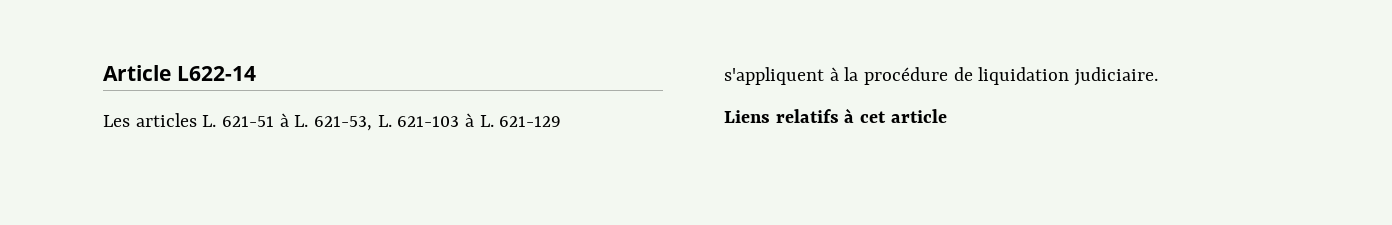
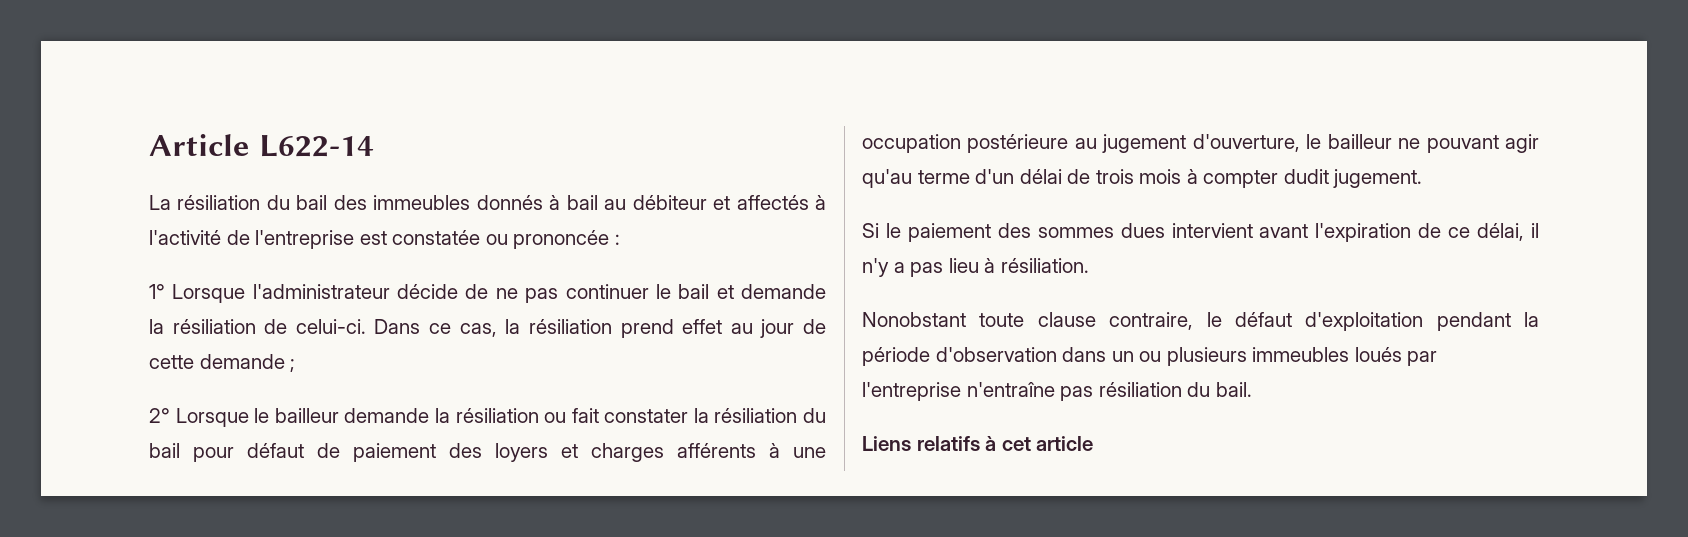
[103,113,562,131] [724,67,1159,86] Les articles L. 621-51 à L. 621-53, L. 621-103 à L. 621-129 s'appliquent à la procédure de liquidation judiciaire. -> [149,195,826,210] [149,230,620,249] [149,284,827,303] [149,319,827,338] [149,354,296,372] [149,408,827,427] [149,443,826,462] [862,134,1539,153] [862,169,1423,188] [862,223,1539,242] [862,258,1089,277] [862,312,1539,331] [862,347,1438,366] [862,382,1252,401] La résiliation du bail des immeubles donnés à bail au débiteur et affectés à l'activité de l'entreprise est constatée ou prononcée : // 1° Lorsque l'administrateur décide de ne pas continuer le bail et demande la résiliation de celui-ci. Dans ce cas, la résiliation prend effet au jour de cette demande ; // 2° Lorsque le bailleur demande la résiliation ou fait constater la résiliation du bail pour défaut de paiement des loyers et charges afférents à une occupation postérieure au jugement d'ouverture, le bailleur ne pouvant agir qu'au terme d'un délai de trois mois à compter dudit jugement. // Si le paiement des sommes dues intervient avant l'expiration de ce délai, il n'y a pas lieu à résiliation. // Nonobstant toute clause contraire, le défaut d'exploitation pendant la période d'observation dans un ou plusieurs immeubles loués par l'entreprise n'entraîne pas résiliation du bail.

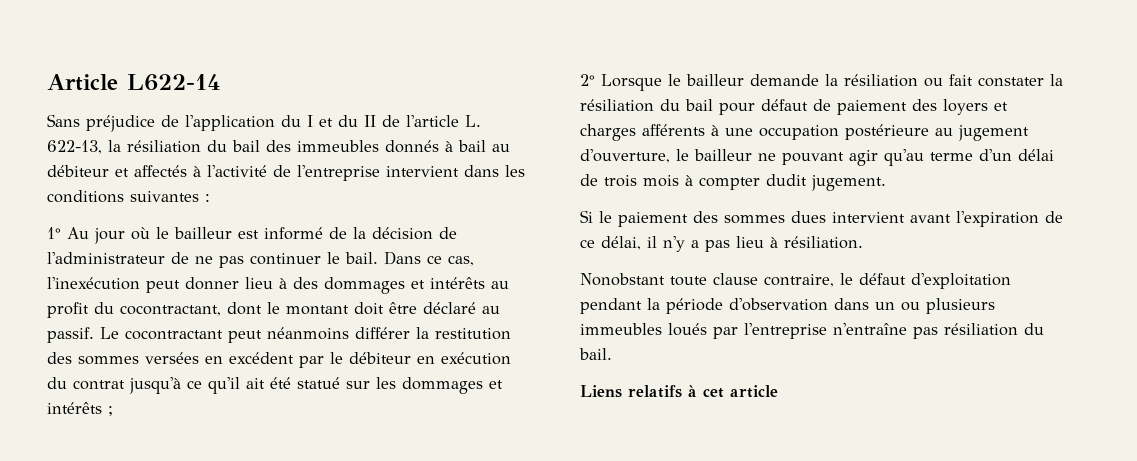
[149,195,171,210] La -> [47,114,481,132] [47,140,121,154] Sans préjudice de l'application du I et du II de l'article L. 622-13, la
[359,230,620,249] [149,284,459,303] est constatée ou prononcée : // 1° Lorsque l'administrateur décide -> [386,165,525,177] [47,190,210,203] [47,227,457,244] [47,252,165,264] intervient dans les conditions suivantes : // 1° Au jour où le bailleur est informé de la décision de l'administrateur
[678,284,827,299] [149,319,827,338] [149,354,285,369] bail et demande la résiliation de celui-ci. Dans ce cas, la résiliation prend effet au jour de cette demande -> [345,251,474,266] [47,277,509,294] [47,302,500,318] [47,327,511,343] [47,352,511,368] [47,377,503,394] [47,402,102,414] bail. Dans ce cas, l'inexécution peut donner lieu à des dommages et intérêts au profit du cocontractant, dont le montant doit être déclaré au passif. Le cocontractant peut néanmoins différer la restitution des sommes versées en excédent par le débiteur en exécution du contrat jusqu'à ce qu'il ait été statué sur les dommages et intérêts

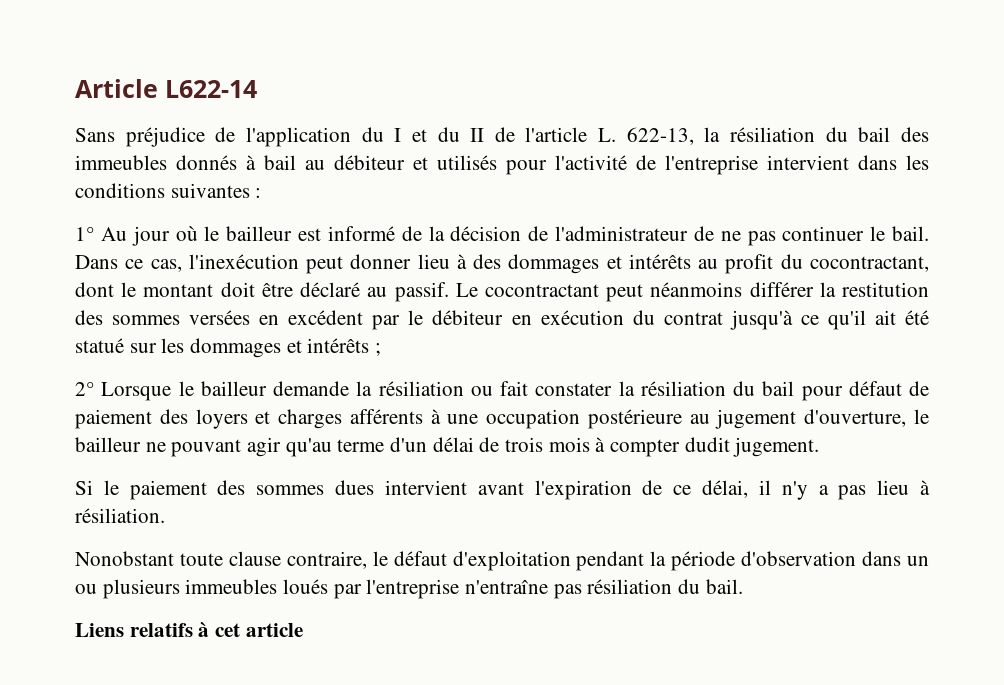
[134,165,201,177] affectés à -> [437,155,547,175] utilisés pour

